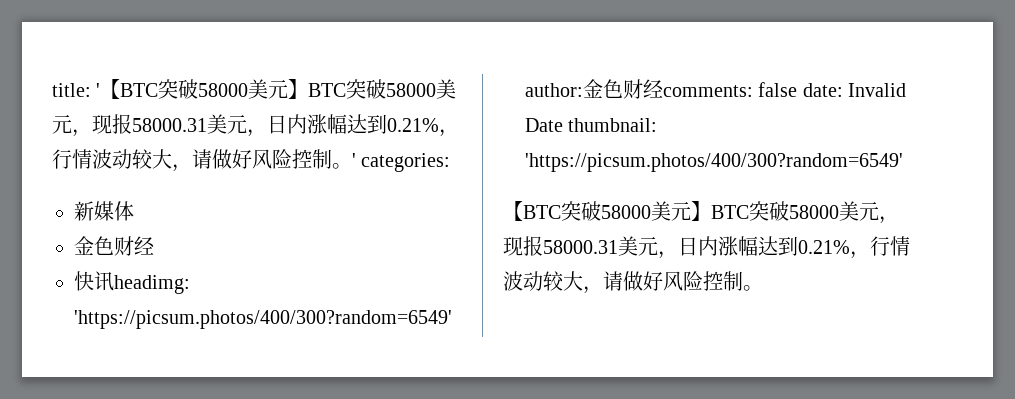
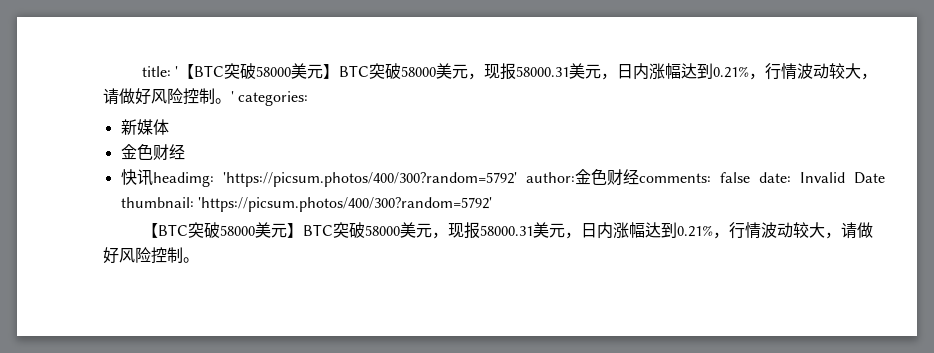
[74,310,452,329] 'https://picsum.photos/400/300?random=6549' -> [222,172,517,187] 'https://picsum.photos/400/300?random=5792'
[525,153,903,172] 'https://picsum.photos/400/300?random=6549' -> [197,197,492,212] 'https://picsum.photos/400/300?random=5792'

